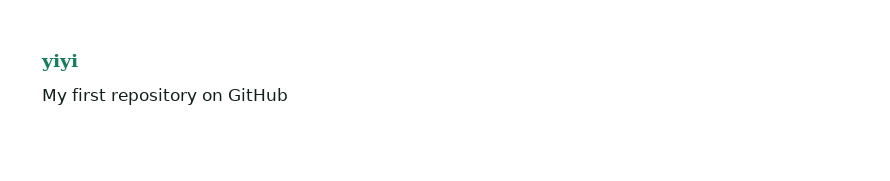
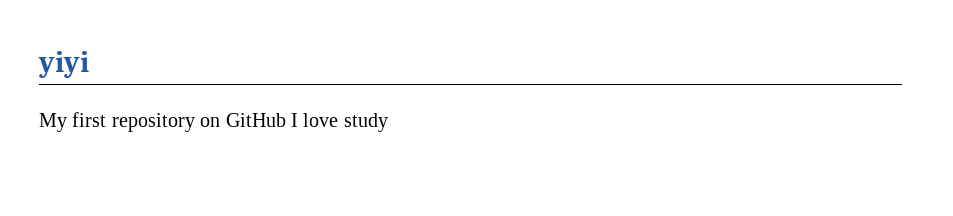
(288, 94) none -> [291,113,388,132] I love study

